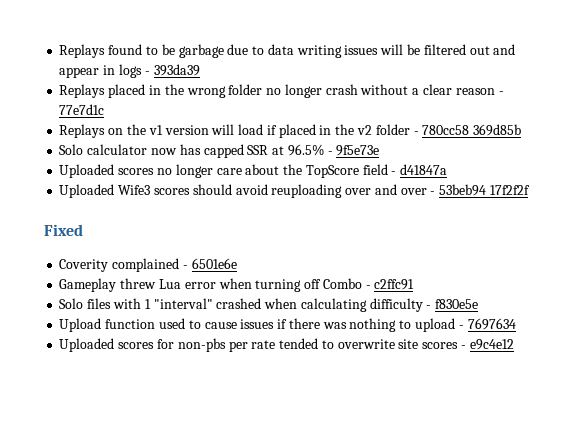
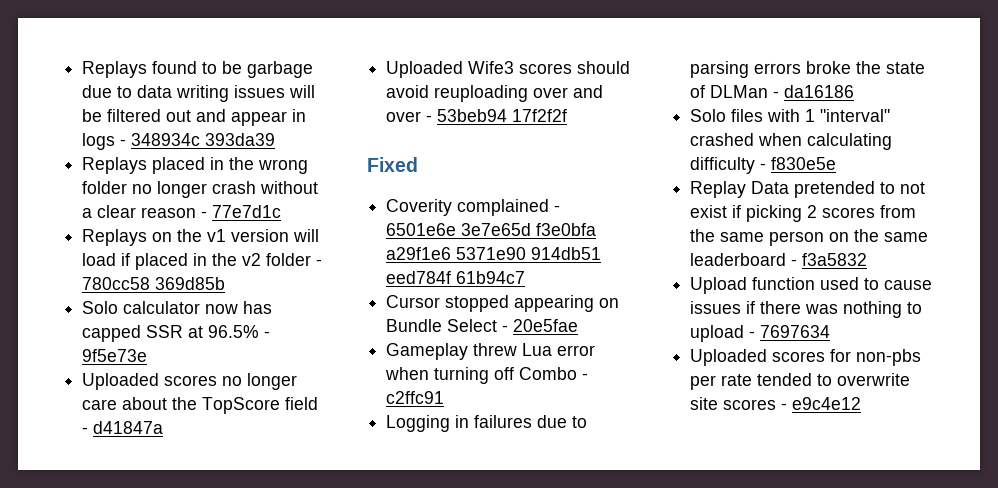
(150, 73) none -> [131,133,201,146] 348934c
(237, 263) none -> [461,223,597,236] [386,247,602,260] [386,271,526,284] [386,295,620,312] [386,319,579,332] 3e7e65d f3e0bfa a29f1e6 5371e90 914db51 eed784f 61b94c7 // Cursor stopped appearing on Bundle Select - 20e5fae
(415, 284) none -> [386,415,588,432] [690,61,926,78] [690,85,855,98] // Logging in failures due to parsing errors broke the state of DLMan - da16186
(479, 304) none -> [690,181,926,198] [690,205,917,222] [690,229,929,246] [690,253,868,266] // Replay Data pretended to not exist if picking 2 scores from the same person on the same leaderboard - f3a5832

